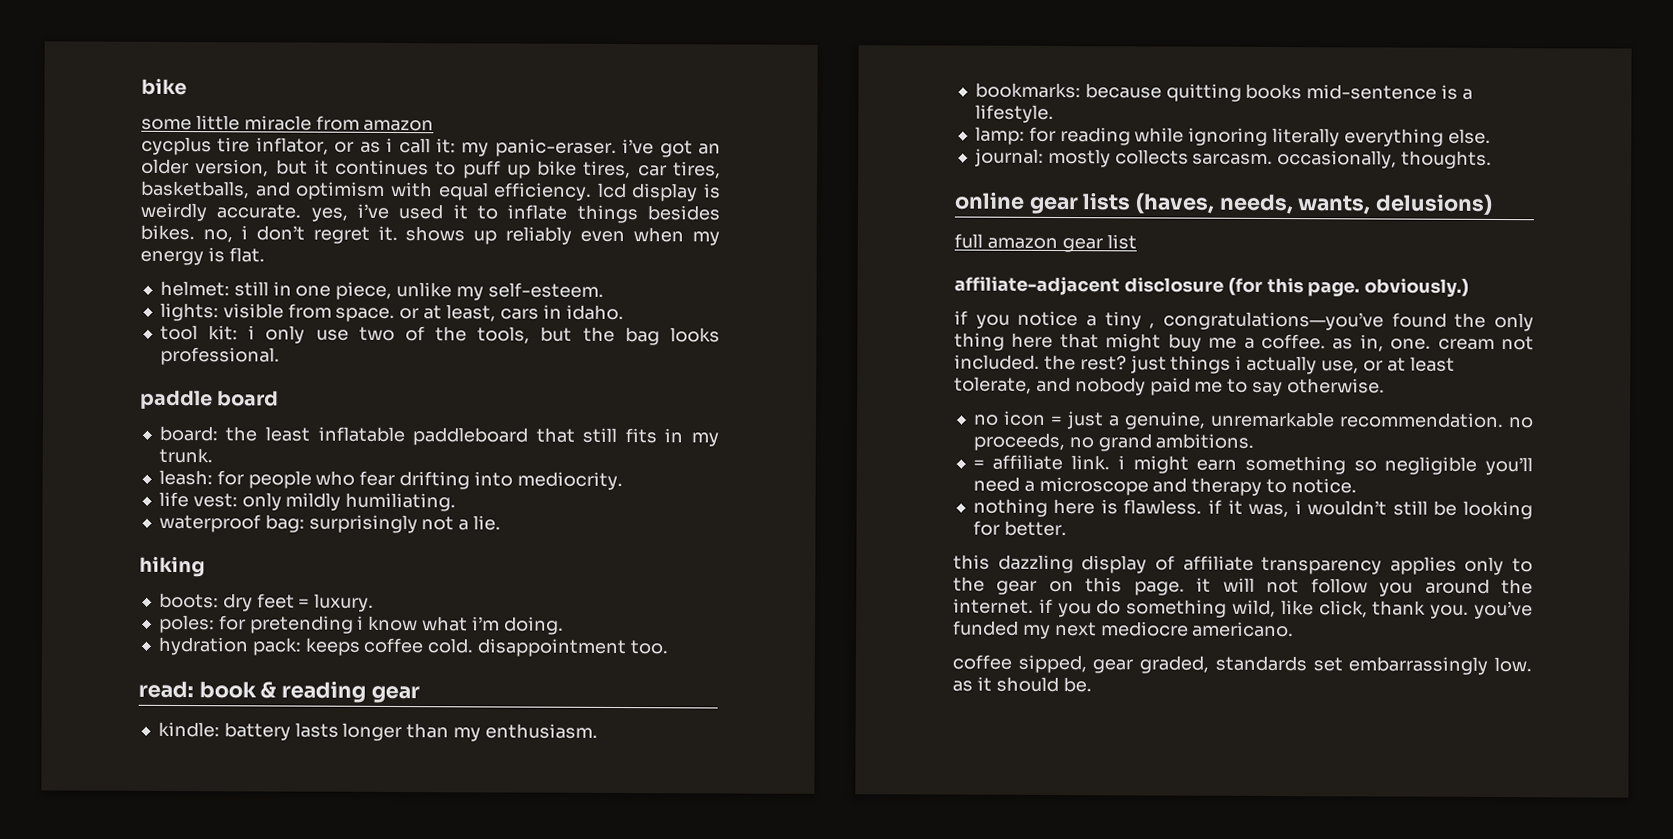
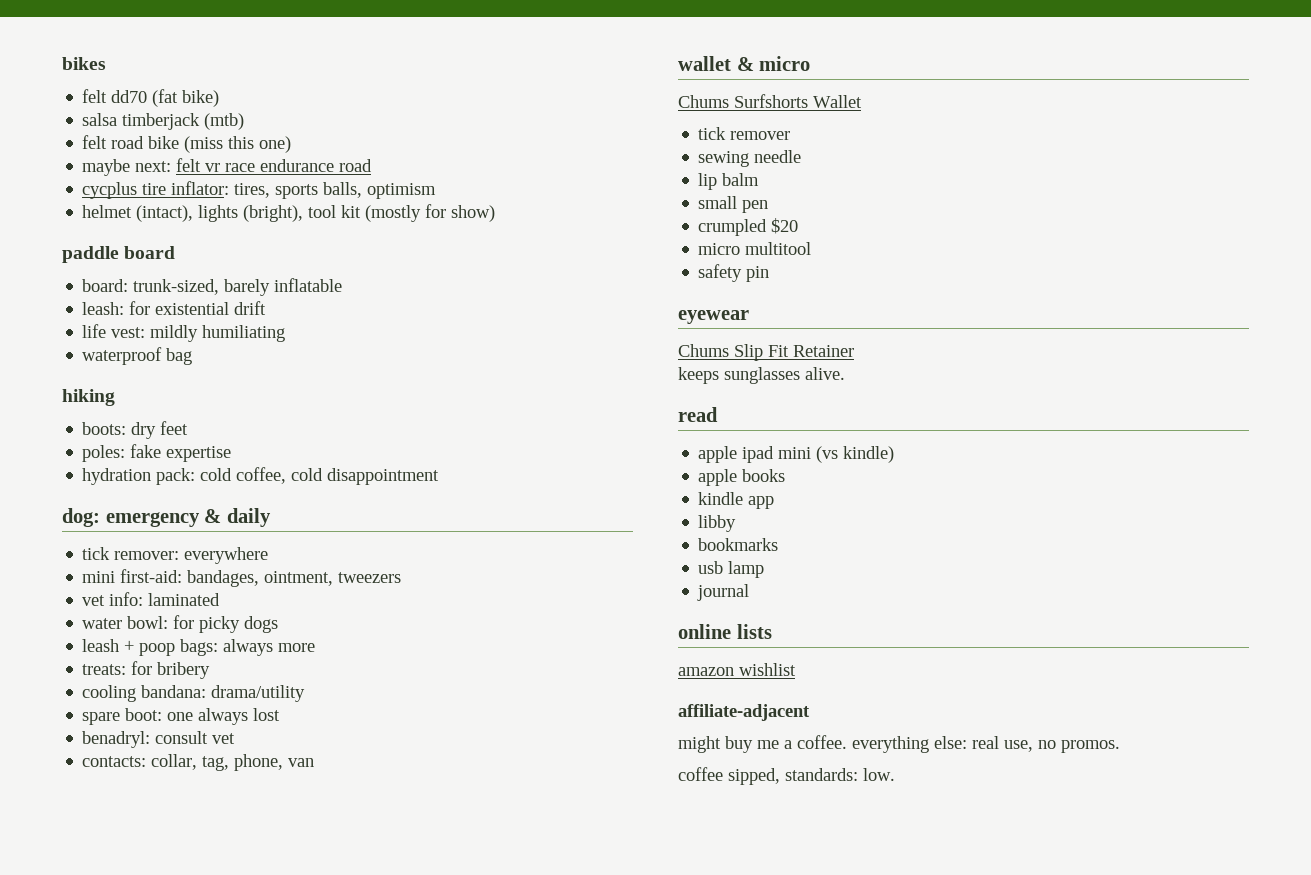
[141,78,187,96] [141,115,435,132] [141,136,721,158] [141,158,721,179] [140,180,721,202] [140,202,720,224] [140,224,720,246] [140,247,265,266] [159,280,604,301] [159,302,624,322] [159,324,720,346] [159,346,280,366] bike // some little miracle from amazon // cycplus tire inflator, or as i call it: my panic-eraser. i’ve got an older version, but it continues to puff up bike tires, car tires, basketballs, and optimism with equal efficiency. lcd display is weirdly accurate. yes, i’ve used it to inflate things besides bikes. no, i don’t regret it. shows up reliably even when my energy is flat. // helmet: still in one piece, unlike my self-esteem. // lights: visible from space. or at least, cars in idaho. // tool kit: i only use two of the tools, but the bag looks professional. -> [62,57,106,70] [82,89,220,107] [82,113,245,130] [82,135,292,153] [82,158,373,176] [82,181,437,199] [82,204,496,222] bikes // felt dd70 (fat bike) // salsa timberjack (mtb) // felt road bike (miss this one) // maybe next: felt vr race endurance road // cycplus tire inflator: tires, sports balls, optimism // helmet (intact), lights (bright), tool kit (mostly for show)
[225,426,310,442] the least -> [133,279,271,296] trunk-sized, barely
[412,427,719,447] [158,447,213,464] [158,469,623,491] [158,491,457,512] [158,513,502,534] paddleboard that still fits in my trunk. // leash: for people who fear drifting into mediocrity. // life vest: only mildly humiliating. // waterproof bag: surprisingly not a lie. -> [82,301,267,315] [82,324,286,342] [82,347,193,365] // leash: for existential drift // life vest: mildly humiliating // waterproof bag
[298,593,375,612] = luxury. -> (189, 428) none
[218,615,564,635] [157,636,668,658] [138,680,420,704] [157,721,598,742] [974,82,1473,102] [974,104,1054,123] [974,126,1491,147] [973,148,1493,169] for pretending i know what i’m doing. // hydration pack: keeps coffee cold. disappointment too. // read: book & reading gear // kindle: battery lasts longer than my enthusiasm. // bookmarks: because quitting books mid-sentence is a lifestyle. // lamp: for reading while ignoring literally everything else. // journal: mostly collects sarcasm. occasionally, thoughts. -> [130,444,232,462] [82,467,440,485] [62,508,271,527] [82,547,269,564] [82,569,402,587] [82,592,221,606] [82,615,279,633] [82,639,316,656] [82,661,211,679] [82,685,306,702] [82,708,281,725] [82,731,236,748] [82,754,315,771] [678,56,811,71] [678,94,862,108] [698,127,791,140] [698,150,802,167] [698,173,760,190] [698,196,769,213] [698,218,799,236] [698,242,812,255] [698,264,770,282] [678,310,749,324] [678,344,854,361] [678,367,845,384] [678,407,718,422] [698,446,895,463] [698,469,786,486] [698,492,775,509] [698,515,737,532] [698,538,779,551] [698,561,765,578] [697,584,750,601] fake expertise // hydration pack: cold coffee, cold disappointment // dog: emergency & daily // tick remover: everywhere // mini first-aid: bandages, ointment, tweezers // vet info: laminated // water bowl: for picky dogs // leash + poop bags: always more // treats: for bribery // cooling bandana: drama/utility // spare boot: one always lost // benadryl: consult vet // contacts: collar, tag, phone, van // wallet & micro // Chums Surfshorts Wallet // tick remover // sewing needle // lip balm // small pen // crumpled $20 // micro multitool // safety pin // eyewear // Chums Slip Fit Retainer // keeps sunglasses alive. // read // apple ipad mini (vs kindle) // apple books // kindle app // libby // bookmarks // usb lamp // journal
[1028,196,1079,215] gear -> (731, 631) none
[1135,192,1494,215] [954,233,1137,253] [954,276,1470,297] [954,310,1534,332] [954,332,1099,351] (haves, needs, wants, delusions) // full amazon gear list // affiliate-adjacent disclosure (for this page. obviously.) // if you notice a tiny , congratulations—you’ve found the only thing here that -> [678,663,796,676] [678,704,810,721] // amazon wishlist // affiliate-adjacent //
[1332,334,1534,352] [954,354,1455,375] [954,376,1386,397] [972,410,1534,430] [972,432,1255,452] [972,454,1533,476] [972,476,1357,496] [972,498,1533,520] [972,520,1067,537] [953,554,1533,576] [953,576,1533,597] [953,598,1533,620] [953,620,1295,639] [952,654,1532,675] [952,676,1092,693] as in, one. cream not included. the rest? just things i actually use, or at least tolerate, and nobody paid me to say otherwise. // no icon = just a genuine, unremarkable recommendation. no proceeds, no grand ambitions. // = affiliate link. i might earn something so negligible you’ll need a microscope and therapy to notice. // nothing here is flawless. if it was, i wouldn’t still be looking for better. // this dazzling display of affiliate transparency applies only to the gear on this page. it will not follow you around the internet. if you do something wild, like click, thank you. you’ve funded my next mediocre americano. // coffee sipped, gear graded, standards set embarrassingly low. as it should be. -> [852,736,1120,753] [678,767,895,785] everything else: real use, no promos. // coffee sipped, standards: low.

